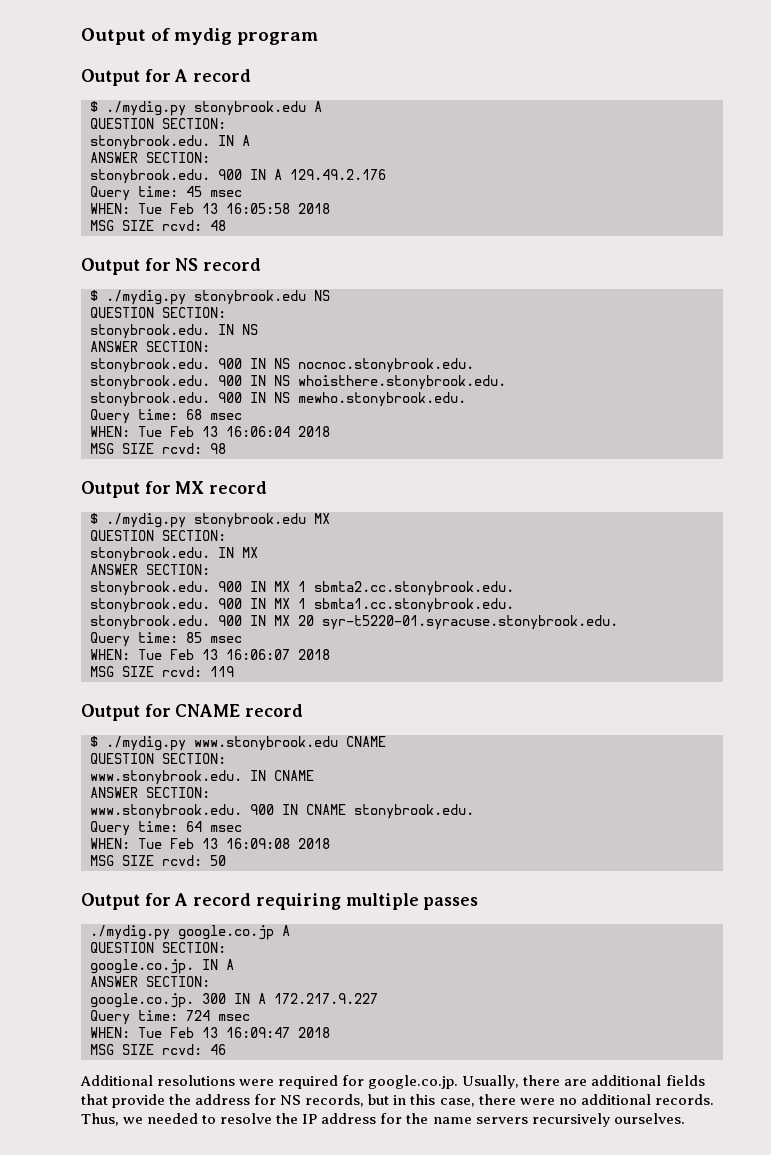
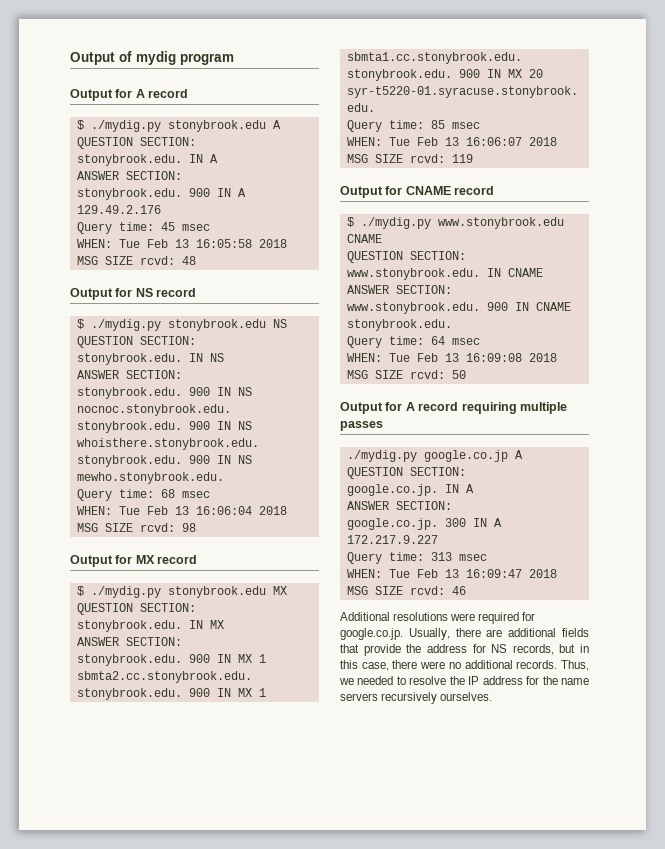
[186,1010,210,1021] 724 -> [430,552,452,561] 313

